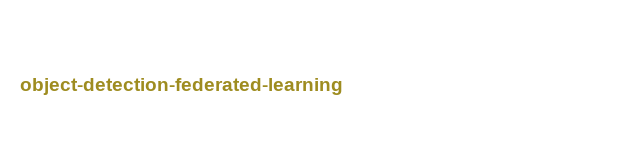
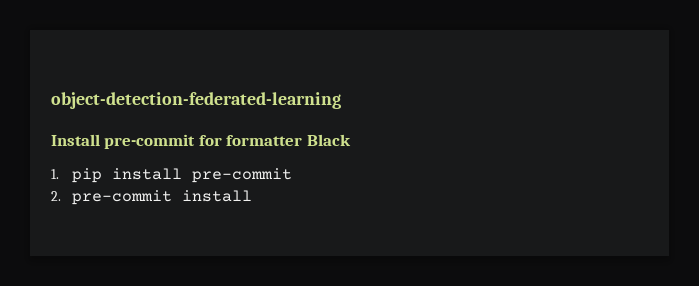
(343, 86) none -> [51,134,351,149] [51,168,293,183] [51,190,253,205] // Install pre-commit for formatter Black // 1. pip install pre-commit // 2. pre-commit install

